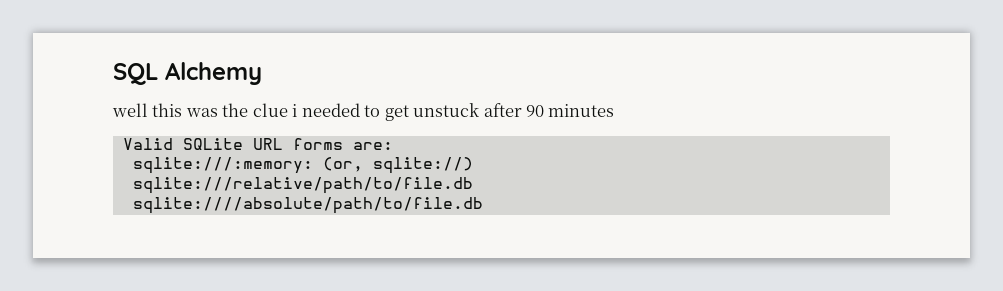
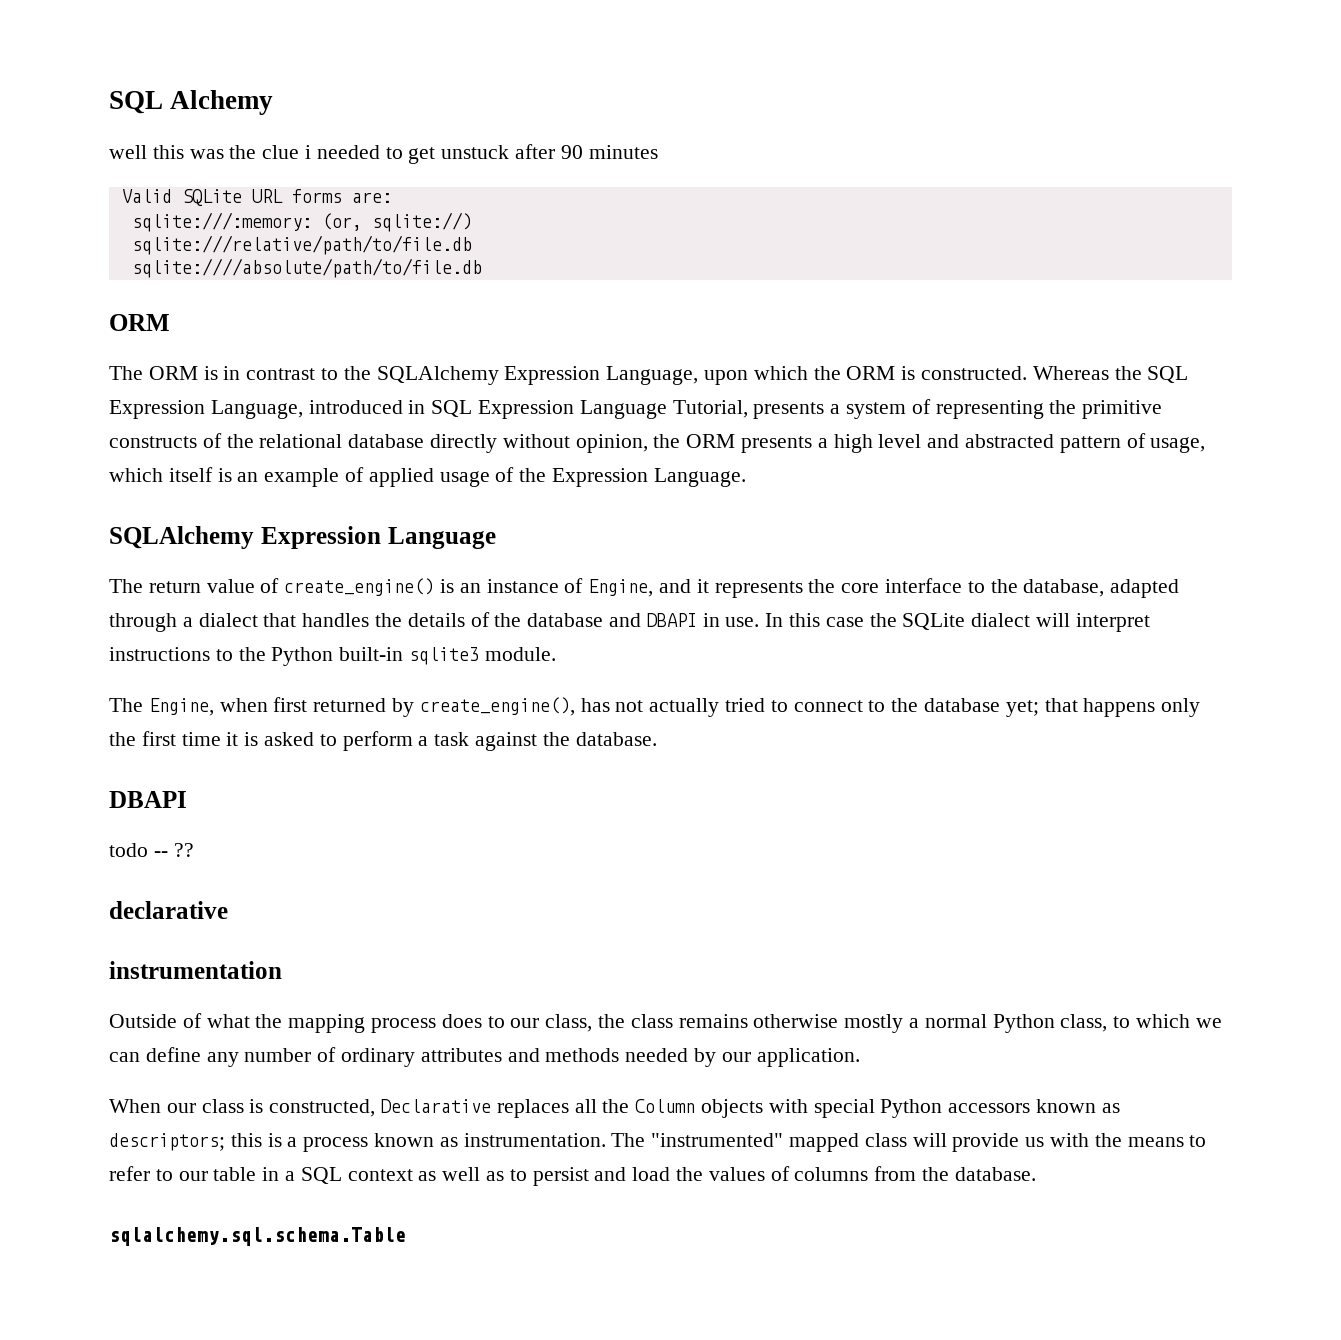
(483, 205) none -> [109,314,170,331] [109,366,1189,385] [109,399,1163,419] [109,433,1206,453] [109,467,746,487] [109,526,496,549] [109,578,1180,598] [109,612,1150,632] [109,647,556,666] [109,697,1201,717] [109,731,657,751] [109,791,187,808] [109,843,194,857] [109,901,228,919] [109,961,282,979] [109,1013,1222,1033] [109,1047,860,1067] [109,1099,1120,1118] [109,1133,1207,1152] [109,1166,1036,1186] [109,1227,406,1246] // ORM // The ORM is in contrast to the SQLAlchemy Expression Language, upon which the ORM is constructed. Whereas the SQL Expression Language, introduced in SQL Expression Language Tutorial, presents a system of representing the primitive constructs of the relational database directly without opinion, the ORM presents a high level and abstracted pattern of usage, which itself is an example of applied usage of the Expression Language. // SQLAlchemy Expression Language // The return value of create_engine() is an instance of Engine, and it represents the core interface to the database, adapted through a dialect that handles the details of the database and DBAPI in use. In this case the SQLite dialect will interpret instructions to the Python built-in sqlite3 module. // The Engine, when first returned by create_engine(), has not actually tried to connect to the database yet; that happens only the first time it is asked to perform a task against the database. // DBAPI // todo -- ?? // declarative // instrumentation // Outside of what the mapping process does to our class, the class remains otherwise mostly a normal Python class, to which we can define any number of ordinary attributes and methods needed by our application. // When our class is constructed, Declarative replaces all the Column objects with special Python accessors known as descriptors; this is a process known as instrumentation. The "instrumented" mapped class will provide us with the means to refer to our table in a SQL context as well as to persist and load the values of columns from the database. // sqlalchemy.sql.schema.Table

